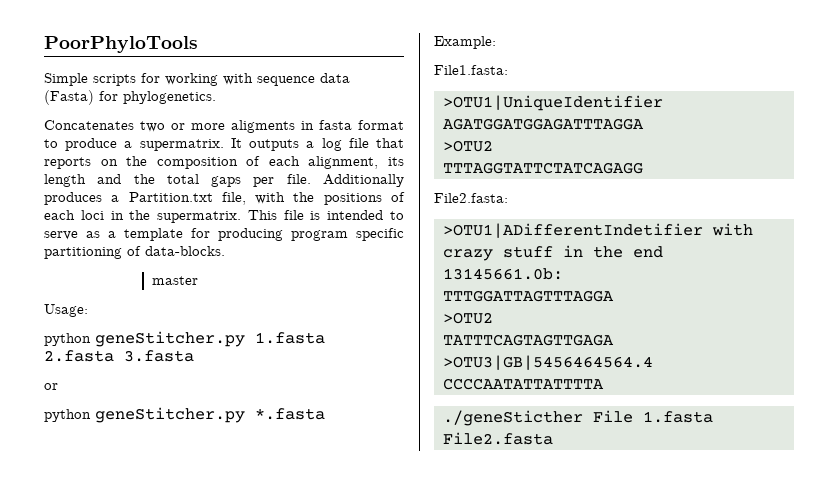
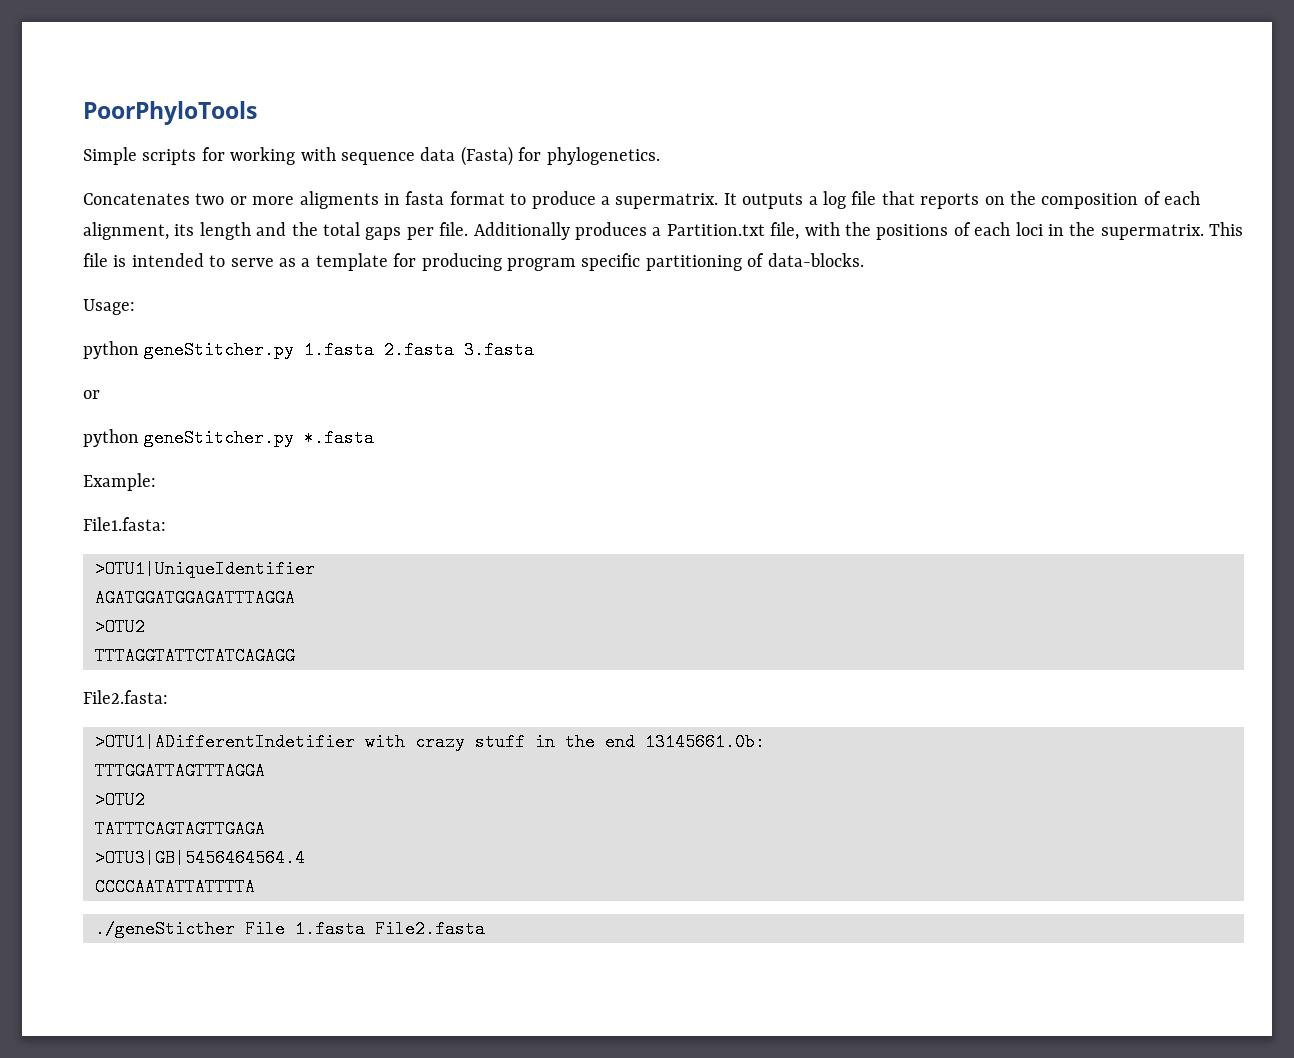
[152,276,198,285] // master -> (864, 260) none

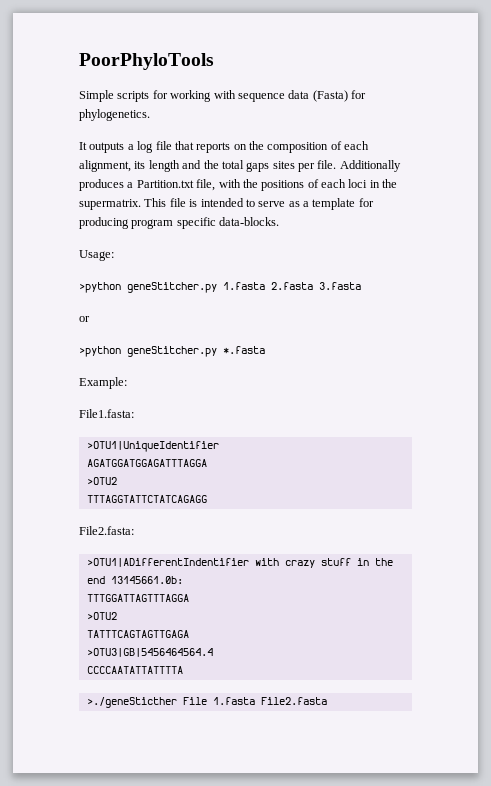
[83,191,719,209] Concatenates two or more aligments in fasta format to produce a supermatrix. -> (150, 115) none
(402, 233) none -> [272,161,295,169] sites
[645,253,765,271] partitioning of -> (216, 223) none
[83,341,139,359] python -> [79,282,121,293] >python
[83,429,139,447] python -> [79,346,121,357] >python
[95,733,355,751] >OTU1|ADifferentIndetifier -> [86,558,249,567] >OTU1|ADifferentIndentifier
[95,920,235,938] ./geneSticther -> [86,697,177,708] >./geneSticther

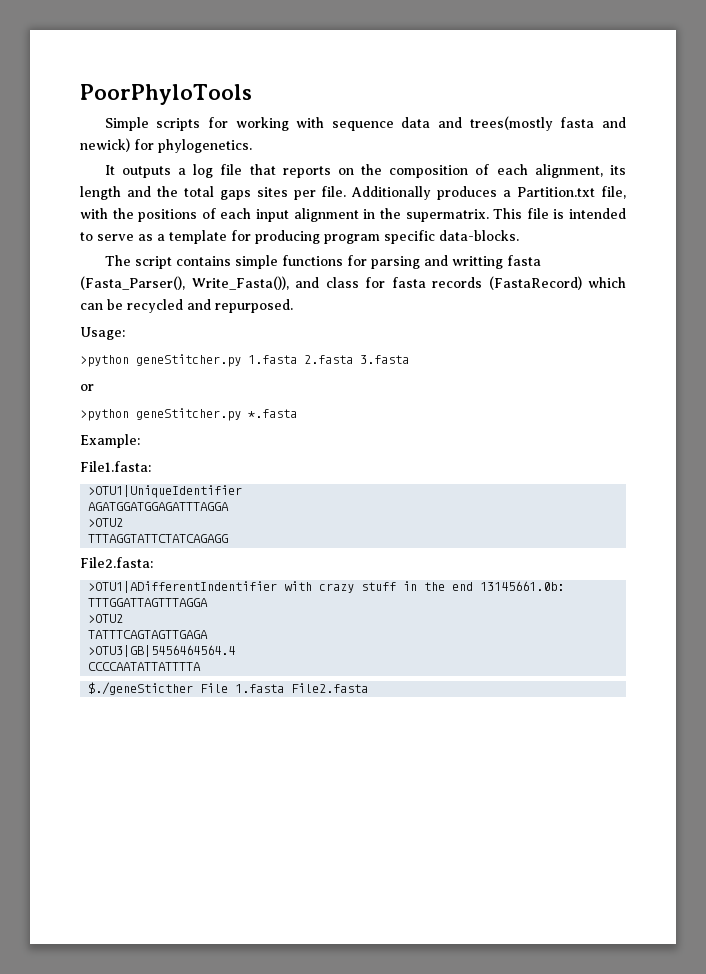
[312,90,348,102] (Fasta) -> [438,116,626,131] [80,138,130,152] and trees(mostly fasta and newick)
[348,179,368,188] loci -> [256,208,359,222] input alignment
(280, 221) none -> [104,255,541,269] [80,276,626,290] [80,299,293,313] // The script contains simple functions for parsing and writting fasta (Fasta_Parser(), Write_Fasta()), and class for fasta records (FastaRecord) which can be recycled and repurposed.
[86,697,177,708] >./geneSticther -> [88,682,194,695] $./geneSticther

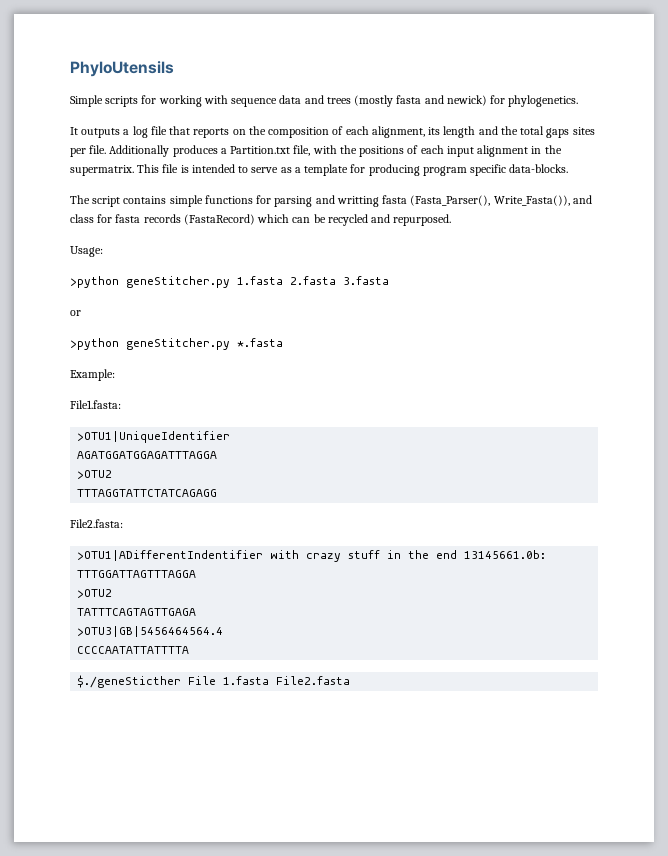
[80,84,252,105] PoorPhyloTools -> [70,61,174,77] PhyloUtensils
[469,116,553,131] trees(mostly -> [326,95,394,107] trees (mostly

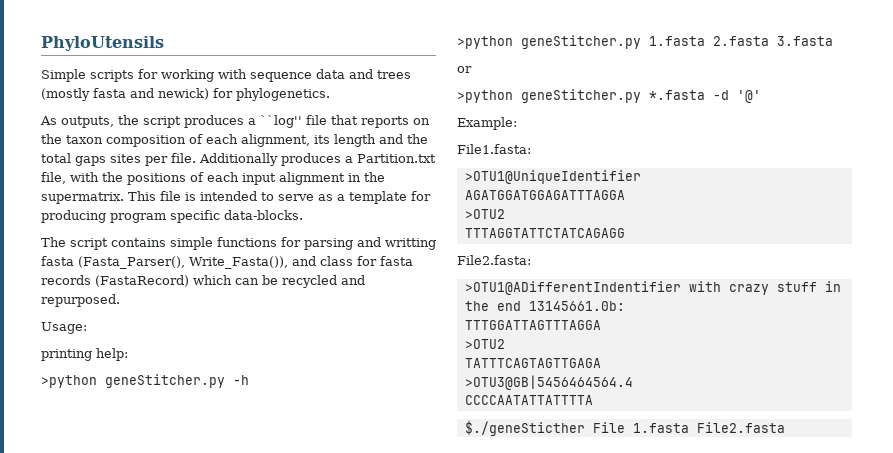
[70,126,148,138] It outputs a log -> [40,115,302,128] As outputs, the script produces a ``log''
(266, 130) none -> [66,135,103,144] taxon
(103, 251) none -> [41,348,128,361] [41,374,249,388] // printing help: // >python geneStitcher.py -h
(283, 342) none -> [713,90,761,103] -d '@'
[77,431,231,443] >OTU1|UniqueIdentifier -> [464,170,641,184] >OTU1@UniqueIdentifier
[77,550,264,561] >OTU1|ADifferentIndentifier -> [464,281,681,295] >OTU1@ADifferentIndentifier
[77,626,224,637] >OTU3|GB|5456464564.4 -> [464,375,633,390] >OTU3@GB|5456464564.4

